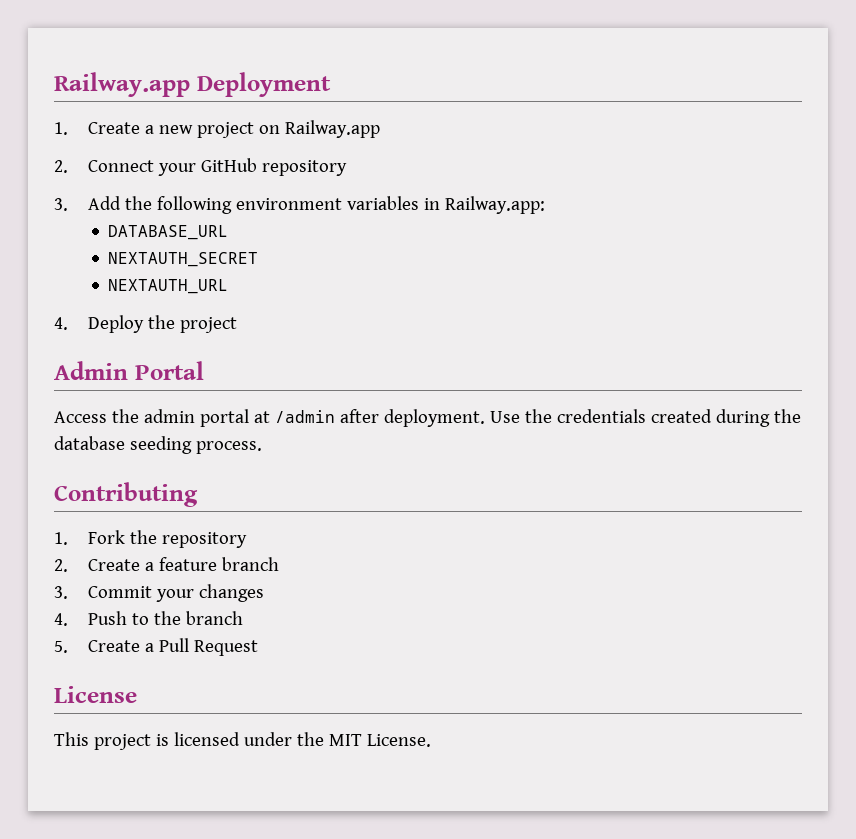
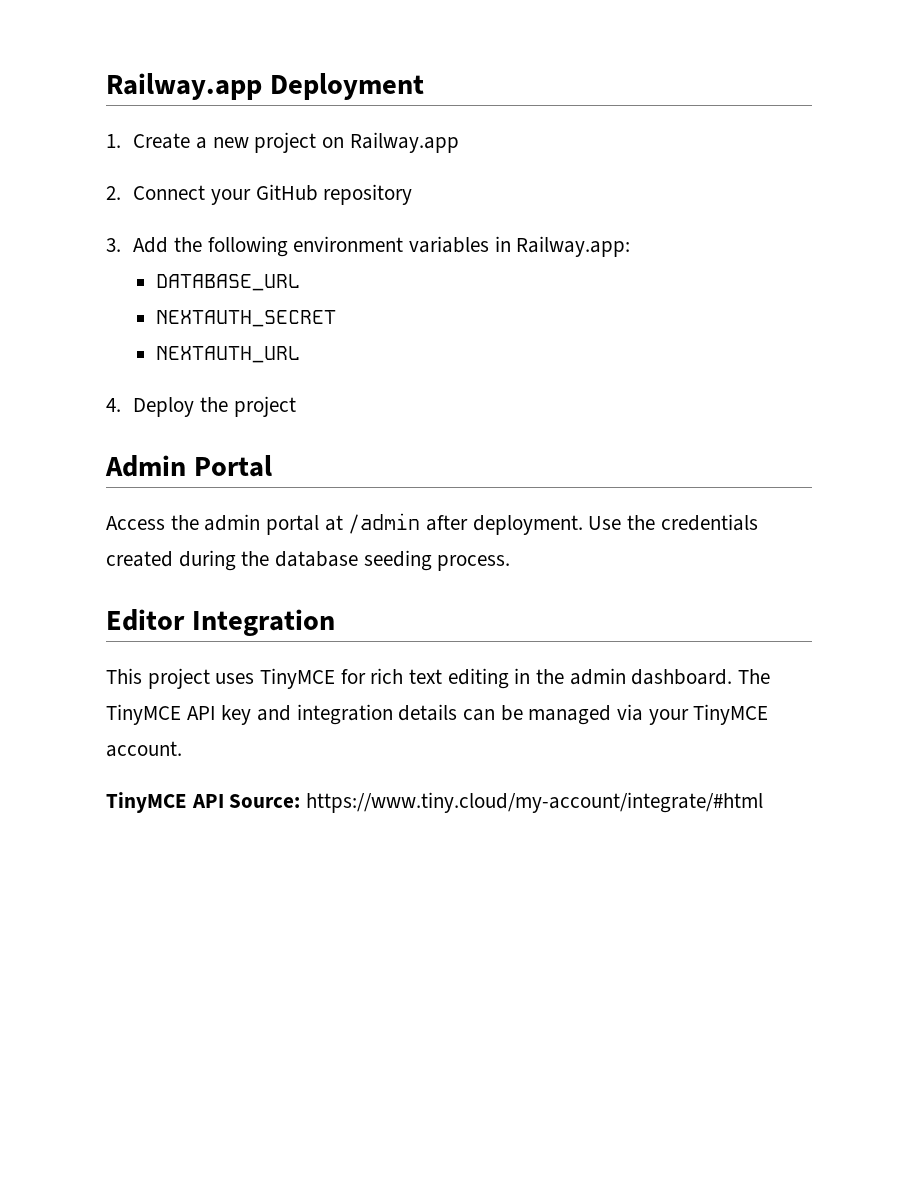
[54,482,198,507] [54,530,248,548] [54,557,280,572] [54,584,265,602] [54,611,244,626] [54,638,259,656] [54,686,137,703] [54,732,431,750] Contributing // 1. Fork the repository // 2. Create a feature branch // 3. Commit your changes // 4. Push to the branch // 5. Create a Pull Request // License // This project is licensed under the MIT License. -> [106,609,335,636] [106,668,771,689] [106,704,769,725] [106,741,182,757] [106,792,764,813] Editor Integration // This project uses TinyMCE for rich text editing in the admin dashboard. The TinyMCE API key and integration details can be managed via your TinyMCE account. // TinyMCE API Source: https://www.tiny.cloud/my-account/integrate/#html

